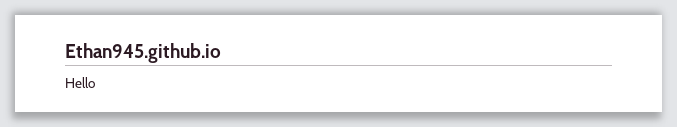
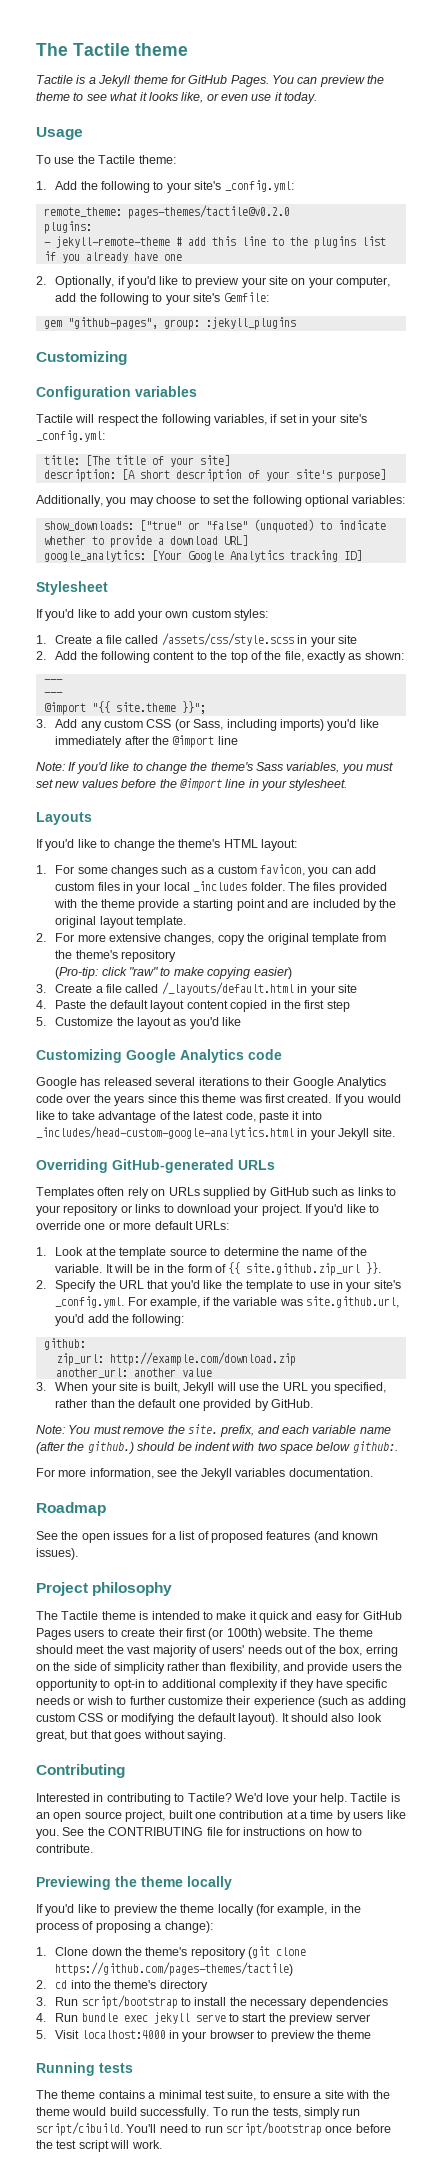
[65,43,221,63] [65,77,95,88] Ethan945.github.io // Hello -> [36,43,188,56] [36,75,385,87] [36,92,318,104] [36,127,83,140] [36,155,176,164] [36,180,294,193] [43,205,290,219] [43,221,92,234] [43,236,386,249] [43,251,182,263] [36,276,390,288] [55,292,269,305] [43,317,296,330] [36,351,127,365] [36,386,197,400] [36,414,367,426] [36,430,105,442] [43,455,230,467] [43,469,386,482] [36,495,406,507] [43,519,386,533] [43,535,248,548] [43,550,362,562] [36,581,108,595] [36,609,268,621] [36,633,357,647] [36,651,404,663] [43,679,63,683] [43,692,63,696] [43,701,206,715] [36,719,379,731] [55,735,238,748] [36,762,394,774] [36,778,348,791] [36,812,92,825] [36,839,297,851] [36,864,376,877] [55,881,387,894] [54,899,397,911] [55,916,186,928] [36,933,387,945] [55,950,176,962] [55,967,292,979] [36,982,357,996] [36,1000,350,1012] [36,1017,242,1029] [36,1049,282,1063] [36,1077,386,1089] [36,1094,401,1106] [36,1111,322,1123] [36,1126,395,1140] [36,1159,275,1173] [36,1187,397,1199] [36,1204,380,1216] [36,1221,229,1230] [36,1247,367,1259] [55,1262,382,1276] [36,1280,401,1292] [55,1296,399,1309] [55,1314,185,1326] [43,1338,86,1350] [55,1352,296,1366] [55,1368,212,1378] [36,1382,387,1394] [55,1399,313,1411] [36,1424,391,1437] [36,1441,398,1454] [36,1468,373,1480] [36,1502,106,1516] [36,1531,379,1543] [36,1548,78,1560] [36,1582,173,1596] [36,1611,402,1623] [36,1628,373,1640] [36,1645,398,1657] [36,1662,403,1674] [36,1679,388,1691] [36,1696,406,1708] [36,1713,382,1725] [36,1730,226,1742] [36,1764,125,1778] [36,1793,400,1805] [36,1810,406,1822] [36,1827,363,1839] [36,1844,93,1853] [36,1876,232,1890] [36,1904,362,1916] [36,1921,213,1933] [36,1946,307,1959] [55,1962,294,1976] [36,1980,208,1992] [36,1995,388,2009] [36,2012,370,2025] [36,2030,372,2042] [36,2062,133,2076] [36,2090,390,2101] [36,2107,361,2119] [36,2122,391,2136] [36,2140,162,2152] The Tactile theme // Tactile is a Jekyll theme for GitHub Pages. You can preview the theme to see what it looks like, or even use it today. // Usage // To use the Tactile theme: // 1. Add the following to your site's _config.yml: // remote_theme: pages-themes/tactile@v0.2.0 // plugins: // - jekyll-remote-theme # add this line to the plugins list if you already have one // 2. Optionally, if you'd like to preview your site on your computer, add the following to your site's Gemfile: // gem "github-pages", group: :jekyll_plugins // Customizing // Configuration variables // Tactile will respect the following variables, if set in your site's _config.yml: // title: [The title of your site] // description: [A short description of your site's purpose] // Additionally, you may choose to set the following optional variables: // show_downloads: ["true" or "false" (unquoted) to indicate whether to provide a download URL] // google_analytics: [Your Google Analytics tracking ID] // Stylesheet // If you'd like to add your own custom styles: // 1. Create a file called /assets/css/style.scss in your site // 2. Add the following content to the top of the file, exactly as shown: // --- // --- // @import "{{ site.theme }}"; // 3. Add any custom CSS (or Sass, including imports) you'd like immediately after the @import line // Note: If you'd like to change the theme's Sass variables, you must set new values before the @import line in your stylesheet. // Layouts // If you'd like to change the theme's HTML layout: // 1. For some changes such as a custom favicon, you can add custom files in your local _includes folder. The files provided with the theme provide a starting point and are included by the original layout template. // 2. For more extensive changes, copy the original template from the theme's repository // (Pro-tip: click "raw" to make copying easier) // 3. Create a file called /_layouts/default.html in your site // 4. Paste the default layout content copied in the first step // 5. Customize the layout as you'd like // Customizing Google Analytics code // Google has released several iterations to their Google Analytics code over the years since this theme was first created. If you would like to take advantage of the latest code, paste it into _includes/head-custom-google-analytics.html in your Jekyll site. // Overriding GitHub-generated URLs // Templates often rely on URLs supplied by GitHub such as links to your repository or links to download your project. If you'd like to override one or more default URLs: // 1. Look at the template source to determine the name of the variable. It will be in the form of {{ site.github.zip_url }}. // 2. Specify the URL that you'd like the template to use in your site's _config.yml. For example, if the variable was site.github.url, you'd add the following: // github: // zip_url: http://example.com/download.zip // another_url: another value // 3. When your site is built, Jekyll will use the URL you specified, rather than the default one provided by GitHub. // Note: You must remove the site. prefix, and each variable name (after the github.) should be indent with two space below github:. // For more information, see the Jekyll variables documentation. // Roadmap // See the open issues for a list of proposed features (and known issues). // Project philosophy // The Tactile theme is intended to make it quick and easy for GitHub Pages users to create their first (or 100th) website. The theme should meet the vast majority of users' needs out of the box, erring on the side of simplicity rather than flexibility, and provide users the opportunity to opt-in to additional complexity if they have specific needs or wish to further customize their experience (such as adding custom CSS or modifying the default layout). It should also look great, but that goes without saying. // Contributing // Interested in contributing to Tactile? We'd love your help. Tactile is an open source project, built one contribution at a time by users like you. See the CONTRIBUTING file for instructions on how to contribute. // Previewing the theme locally // If you'd like to preview the theme locally (for example, in the process of proposing a change): // 1. Clone down the theme's repository (git clone https://github.com/pages-themes/tactile) // 2. cd into the theme's directory // 3. Run script/bootstrap to install the necessary dependencies // 4. Run bundle exec jekyll serve to start the preview server // 5. Visit localhost:4000 in your browser to preview the theme // Running tests // The theme contains a minimal test suite, to ensure a site with the theme would build successfully. To run the tests, simply run script/cibuild. You'll need to run script/bootstrap once before the test script will work.

